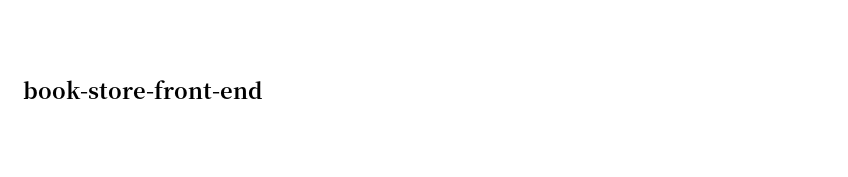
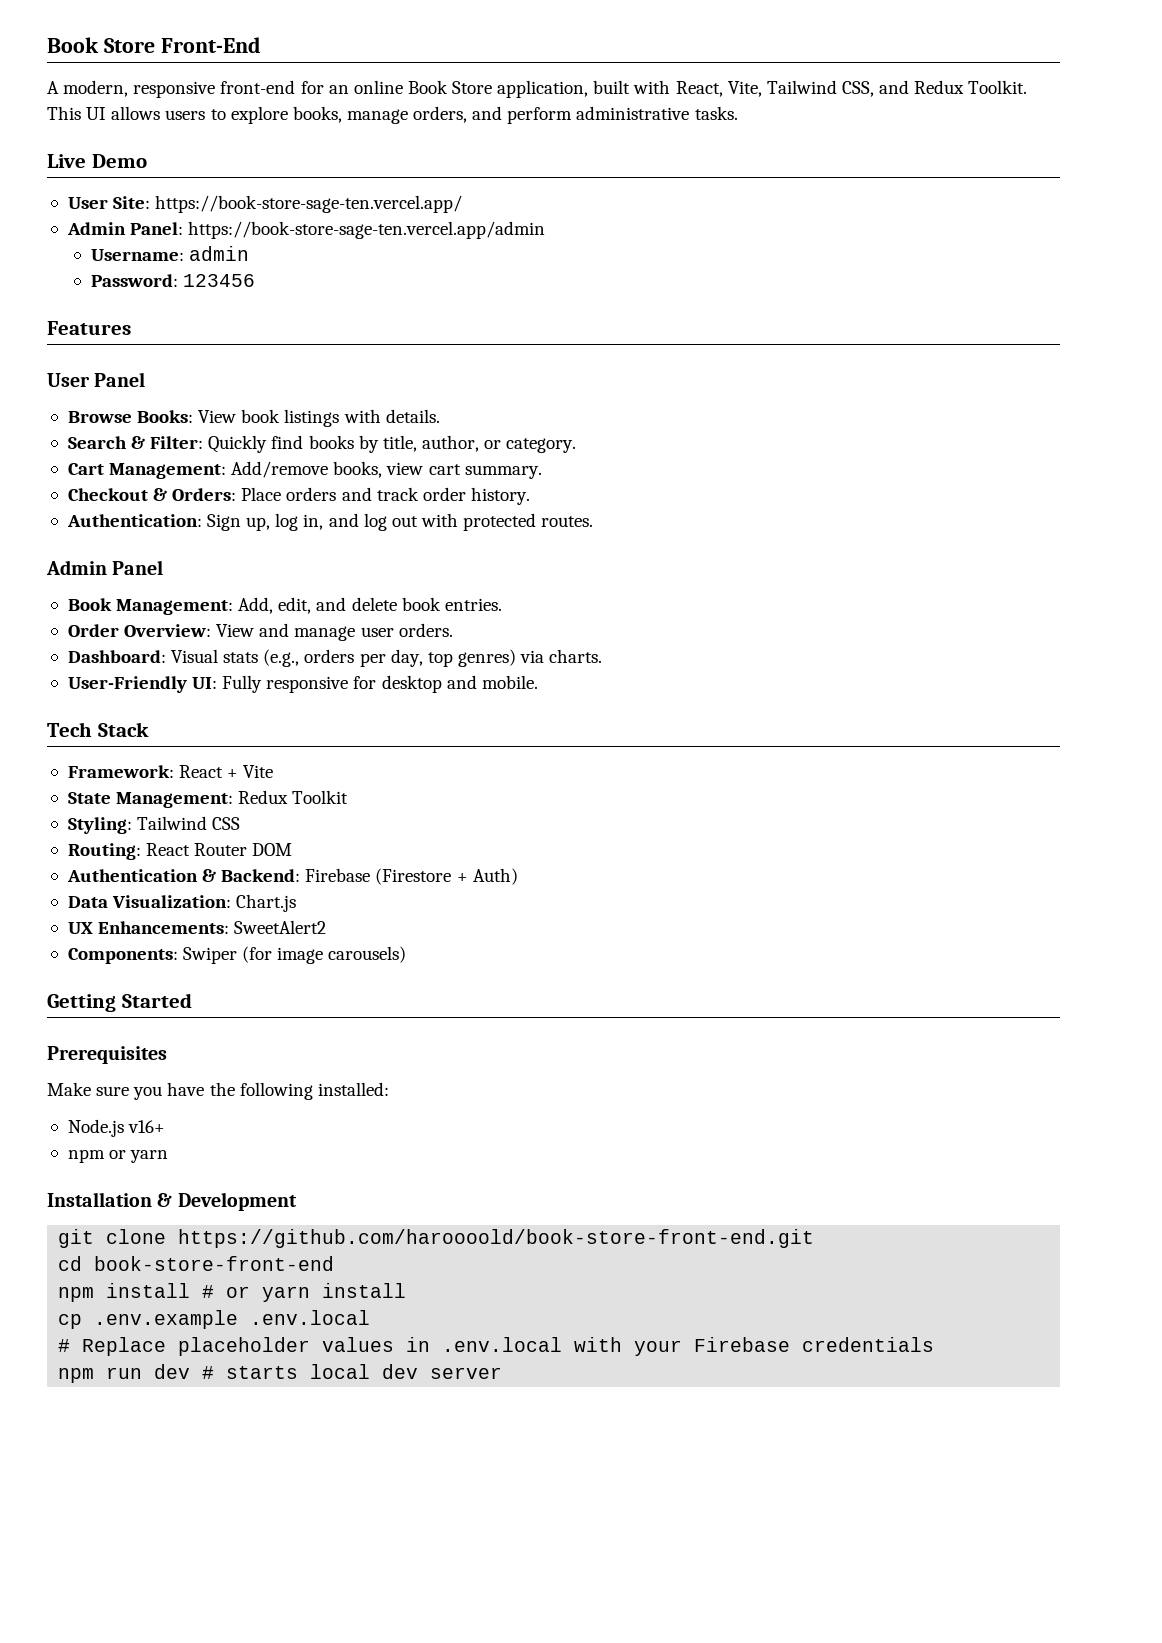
[23,80,262,99] book-store-front-end -> [47,37,261,53] [47,80,1028,98] [47,106,738,124] [47,154,147,168] [67,195,463,213] [66,221,546,239] [91,246,250,261] [91,274,256,287] [47,321,131,335] [47,372,146,387] [67,409,440,427] [67,435,577,453] [67,461,542,479] [67,487,530,505] [66,513,594,531] [46,560,164,575] [67,597,502,615] [67,623,453,641] [67,649,603,667] [67,675,538,693] [47,722,149,737] [67,765,274,778] [67,790,349,808] [67,816,241,834] [67,843,293,860] [66,868,518,885] [67,894,297,912] [67,920,327,934] [67,946,407,964] [47,993,192,1012] [47,1046,167,1064] [47,1082,389,1100] [67,1119,166,1137] [67,1149,169,1163] [47,1192,297,1211] [58,1229,815,1248] [58,1256,335,1271] [58,1283,407,1302] [58,1310,371,1329] [58,1337,935,1356] [58,1364,503,1383] Book Store Front-End // A modern, responsive front-end for an online Book Store application, built with React, Vite, Tailwind CSS, and Redux Toolkit. This UI allows users to explore books, manage orders, and perform administrative tasks. // Live Demo // User Site: https://book-store-sage-ten.vercel.app/ // Admin Panel: https://book-store-sage-ten.vercel.app/admin // Username: admin // Password: 123456 // Features // User Panel // Browse Books: View book listings with details. // Search & Filter: Quickly find books by title, author, or category. // Cart Management: Add/remove books, view cart summary. // Checkout & Orders: Place orders and track order history. // Authentication: Sign up, log in, and log out with protected routes. // Admin Panel // Book Management: Add, edit, and delete book entries. // Order Overview: View and manage user orders. // Dashboard: Visual stats (e.g., orders per day, top genres) via charts. // User-Friendly UI: Fully responsive for desktop and mobile. // Tech Stack // Framework: React + Vite // State Management: Redux Toolkit // Styling: Tailwind CSS // Routing: React Router DOM // Authentication & Backend: Firebase (Firestore + Auth) // Data Visualization: Chart.js // UX Enhancements: SweetAlert2 // Components: Swiper (for image carousels) // Getting Started // Prerequisites // Make sure you have the following installed: // Node.js v16+ // npm or yarn // Installation & Development // git clone https://github.com/haroooold/book-store-front-end.git // cd book-store-front-end // npm install # or yarn install // cp .env.example .env.local // # Replace placeholder values in .env.local with your Firebase credentials // npm run dev # starts local dev server

